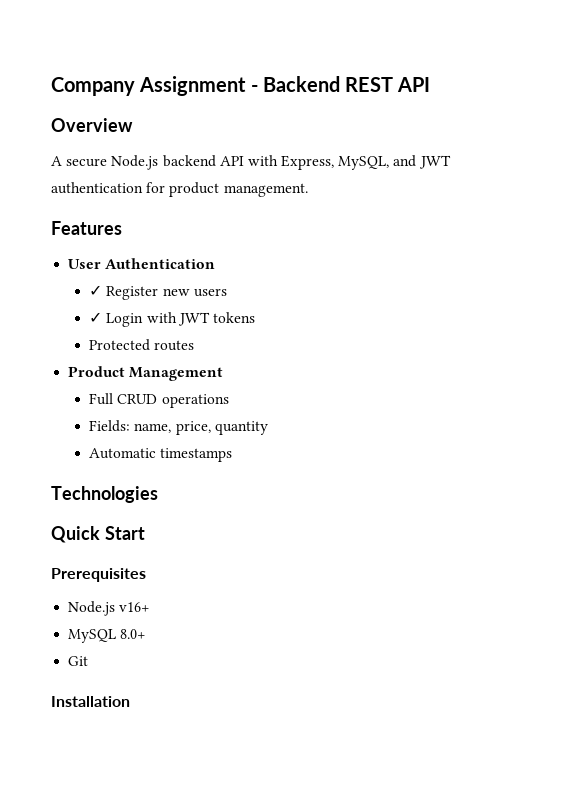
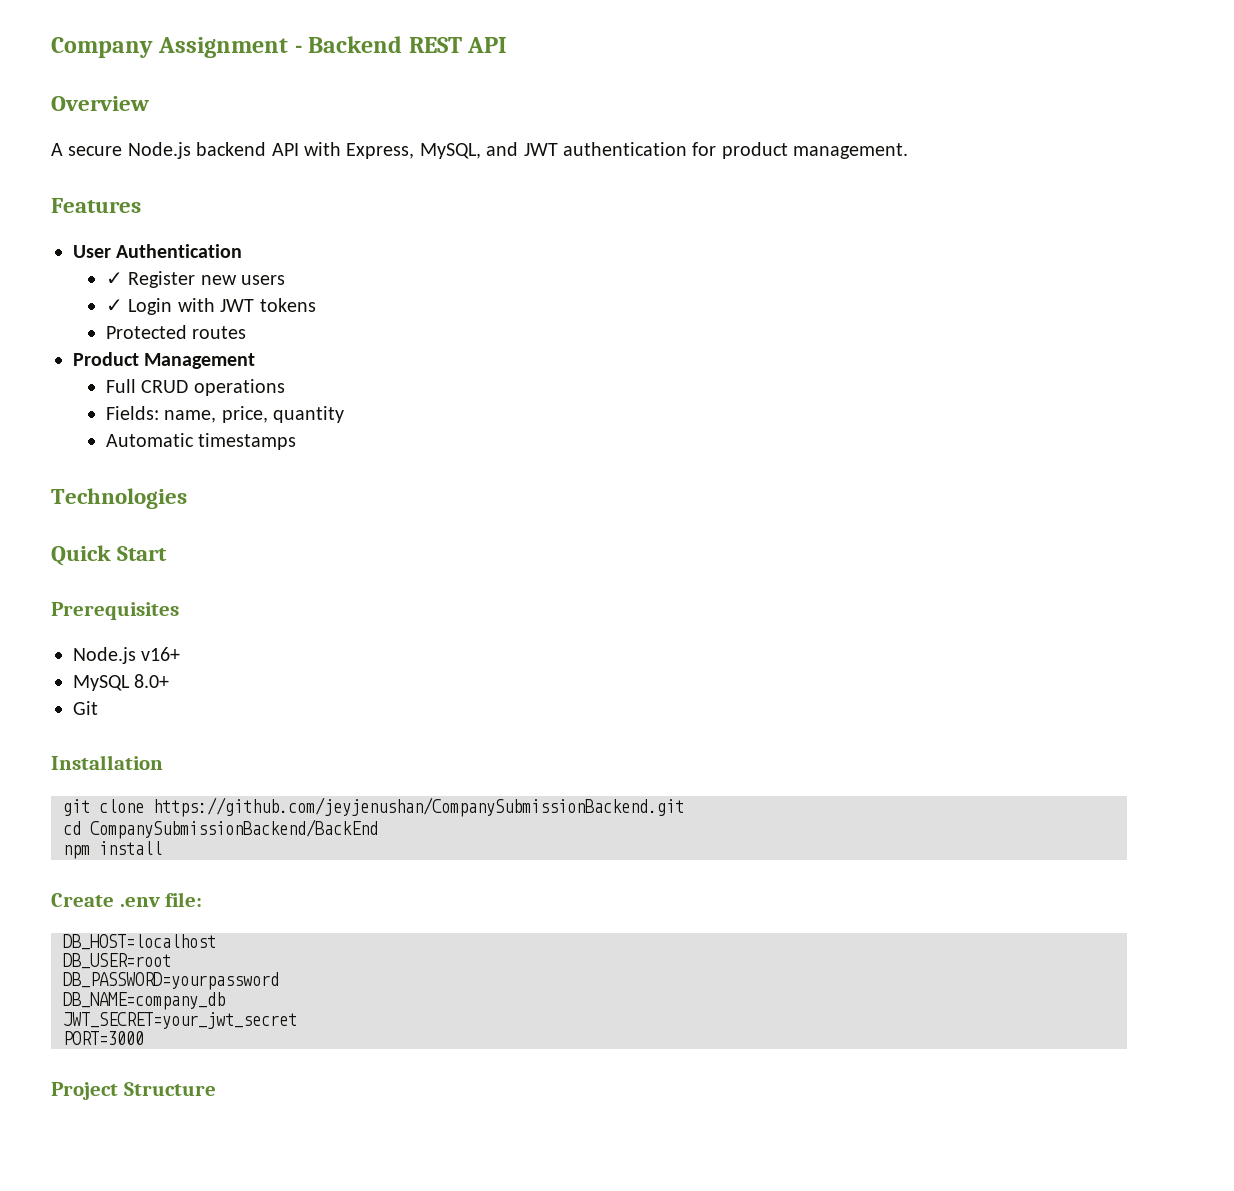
(130, 701) none -> [63,797,684,817] [63,819,378,839] [63,841,162,859] [51,892,203,907] [63,934,216,950] [63,953,171,969] [63,972,279,990] [63,992,225,1010] [63,1012,297,1029] [63,1031,144,1045] [51,1082,216,1100] // git clone https://github.com/jeyjenushan/CompanySubmissionBackend.git // cd CompanySubmissionBackend/BackEnd // npm install // Create .env file: // DB_HOST=localhost // DB_USER=root // DB_PASSWORD=yourpassword // DB_NAME=company_db // JWT_SECRET=your_jwt_secret // PORT=3000 // Project Structure

